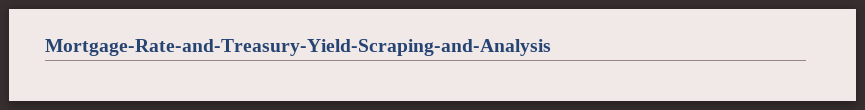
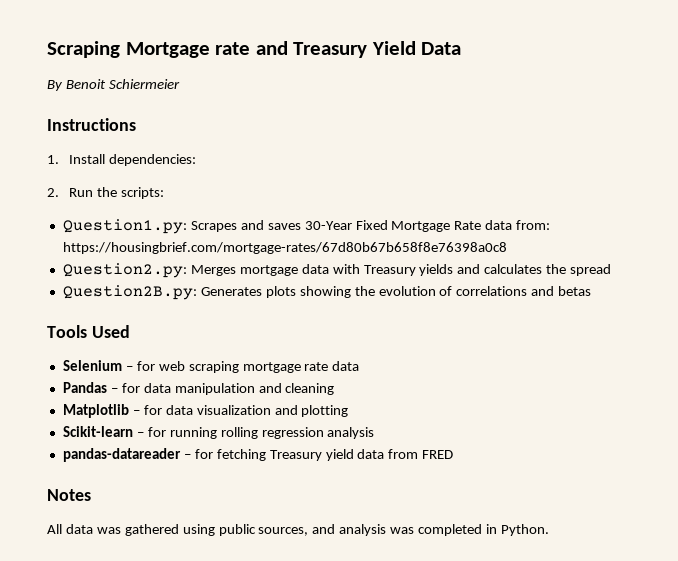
[45,39,551,56] Mortgage-Rate-and-Treasury-Yield-Scraping-and-Analysis -> [47,41,462,58] [47,79,180,91] [47,118,136,131] [47,154,197,166] [47,187,165,199] [62,219,551,234] [62,242,507,254] [62,263,612,278] [62,285,592,300] [47,325,130,338] [62,360,360,373] [62,382,335,395] [62,404,349,418] [62,426,375,439] [62,448,454,462] [47,489,91,501] [47,524,549,536] Scraping Mortgage rate and Treasury Yield Data // By Benoit Schiermeier // Instructions // 1. Install dependencies: // 2. Run the scripts: // Question1.py: Scrapes and saves 30-Year Fixed Mortgage Rate data from: https://housingbrief.com/mortgage-rates/67d80b67b658f8e76398a0c8 // Question2.py: Merges mortgage data with Treasury yields and calculates the spread // Question2B.py: Generates plots showing the evolution of correlations and betas // Tools Used // Selenium – for web scraping mortgage rate data // Pandas – for data manipulation and cleaning // Matplotlib – for data visualization and plotting // Scikit-learn – for running rolling regression analysis // pandas-datareader – for fetching Treasury yield data from FRED // Notes // All data was gathered using public sources, and analysis was completed in Python.

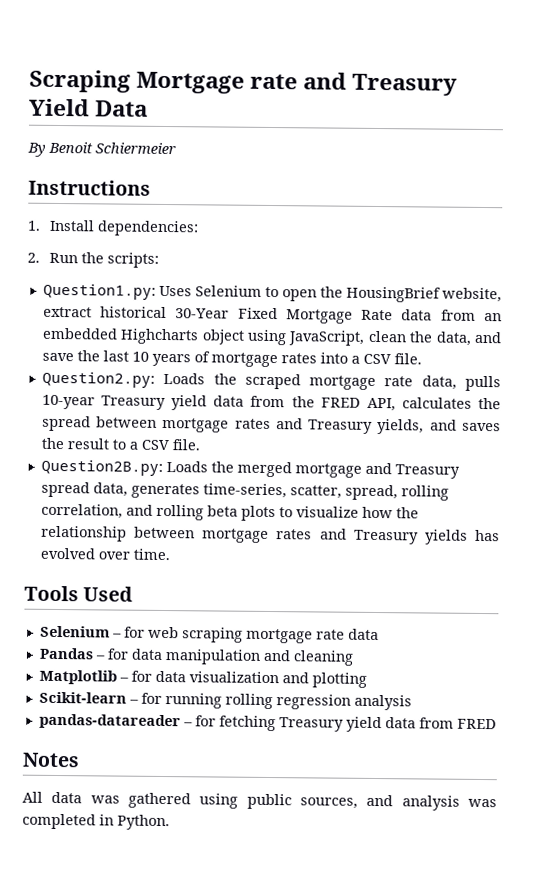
[190,220,301,232] Scrapes and saves -> [158,285,503,303] [42,306,168,319] Uses Selenium to open the HousingBrief website, extract historical
[516,220,551,230] [62,242,507,254] [62,263,612,278] [62,285,592,300] from: https://housingbrief.com/mortgage-rates/67d80b67b658f8e76398a0c8 // Question2.py: Merges mortgage data with Treasury yields and calculates the spread // Question2B.py: Generates plots showing the evolution of correlations and betas -> [440,309,503,322] [41,327,503,346] [41,350,422,368] [41,371,501,392] [41,394,502,412] [41,415,502,435] [40,437,201,451] [40,459,460,479] [40,481,449,501] [40,503,419,522] [40,525,500,545] [39,547,170,561] from an embedded Highcharts object using JavaScript, clean the data, and save the last 10 years of mortgage rates into a CSV file. // Question2.py: Loads the scraped mortgage rate data, pulls 10-year Treasury yield data from the FRED API, calculates the spread between mortgage rates and Treasury yields, and saves the result to a CSV file. // Question2B.py: Loads the merged mortgage and Treasury spread data, generates time-series, scatter, spread, rolling correlation, and rolling beta plots to visualize how the relationship between mortgage rates and Treasury yields has evolved over time.

